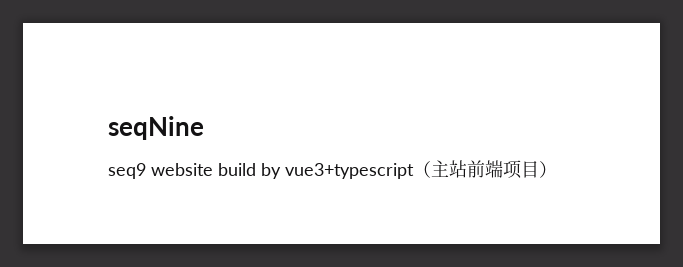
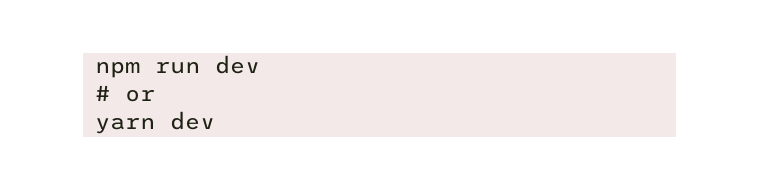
[108,116,204,140] [108,160,557,179] seqNine // seq9 website build by vue3+typescript（主站前端项目） -> [95,55,261,78] [95,85,156,102] [95,111,216,134] npm run dev // # or // yarn dev

